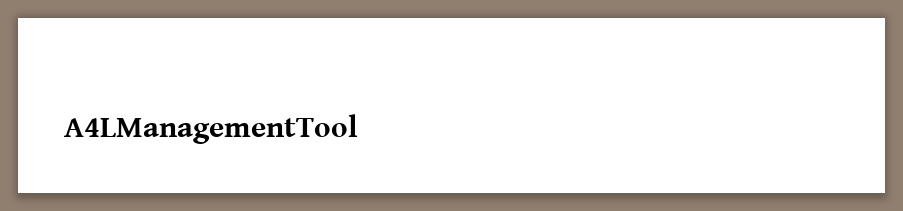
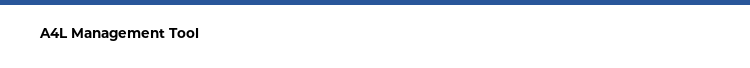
[64,114,358,144] A4LManagementTool -> [39,28,199,41] A4L Management Tool

